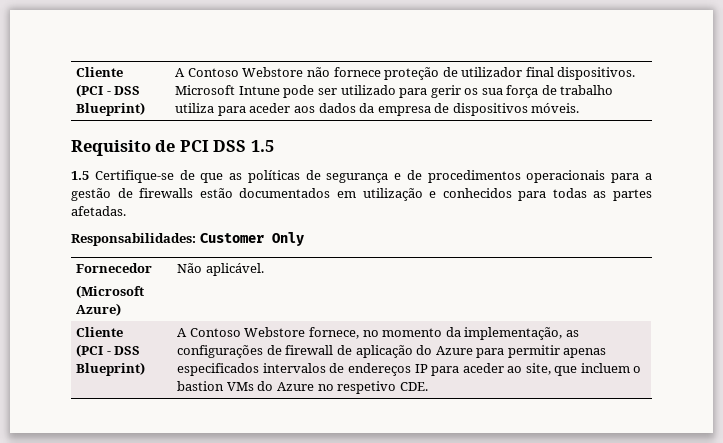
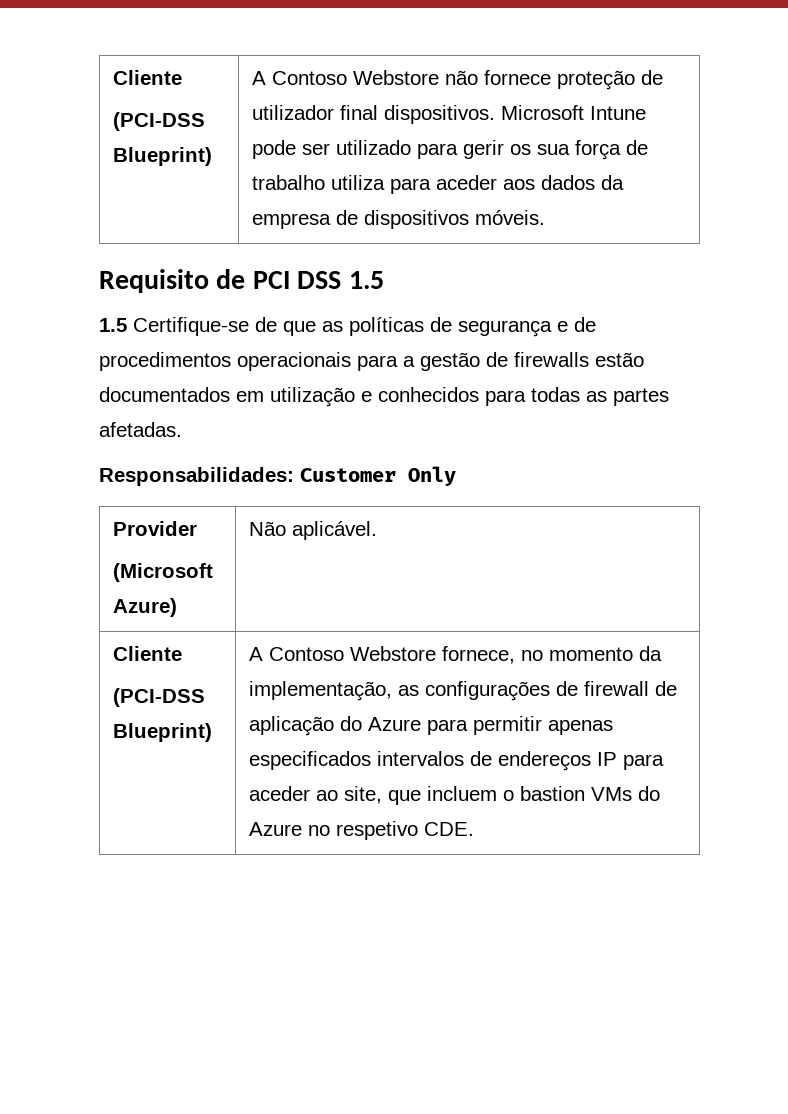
[76,67,124,77] [76,84,141,97] Cliente // (PCI ‑ DSS -> [112,70,182,85] [112,112,205,131] Cliente // (PCI‑DSS
[76,263,153,273] Fornecedor -> [112,521,197,536] Provider
[76,344,141,357] (PCI ‑ DSS -> [112,688,205,707] (PCI‑DSS

